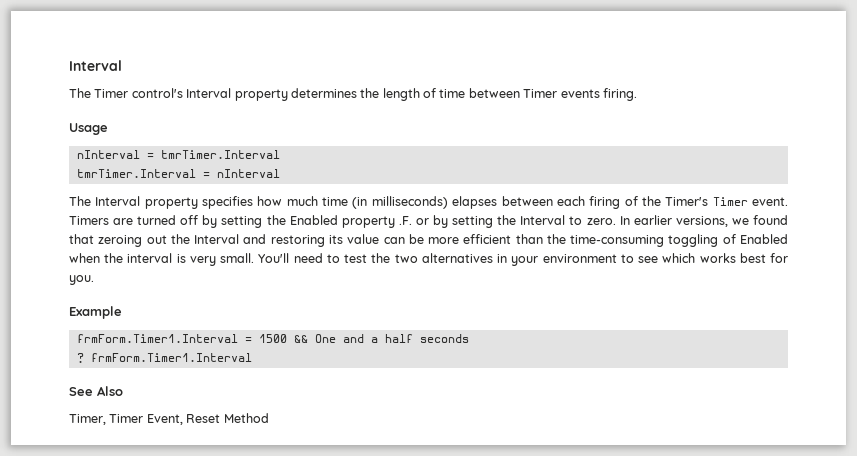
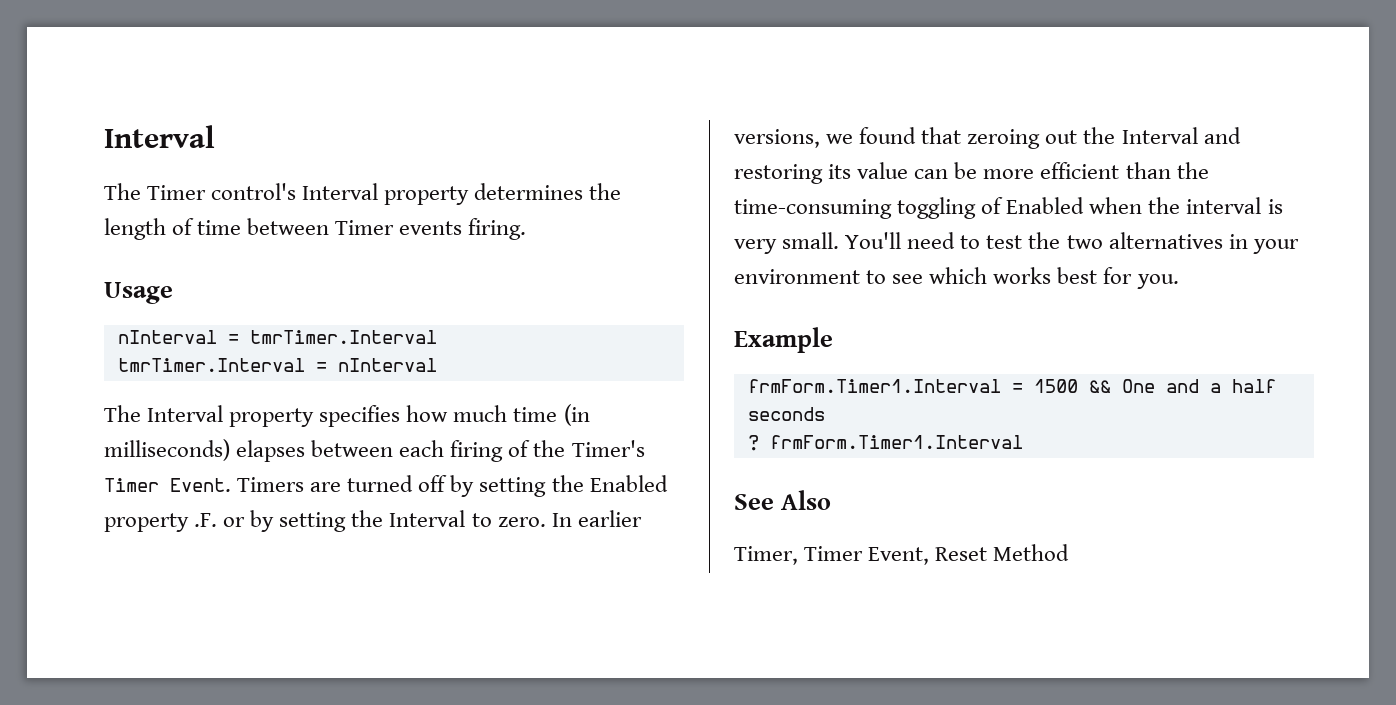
[752,197,789,206] event. -> [170,478,231,492] Event.

